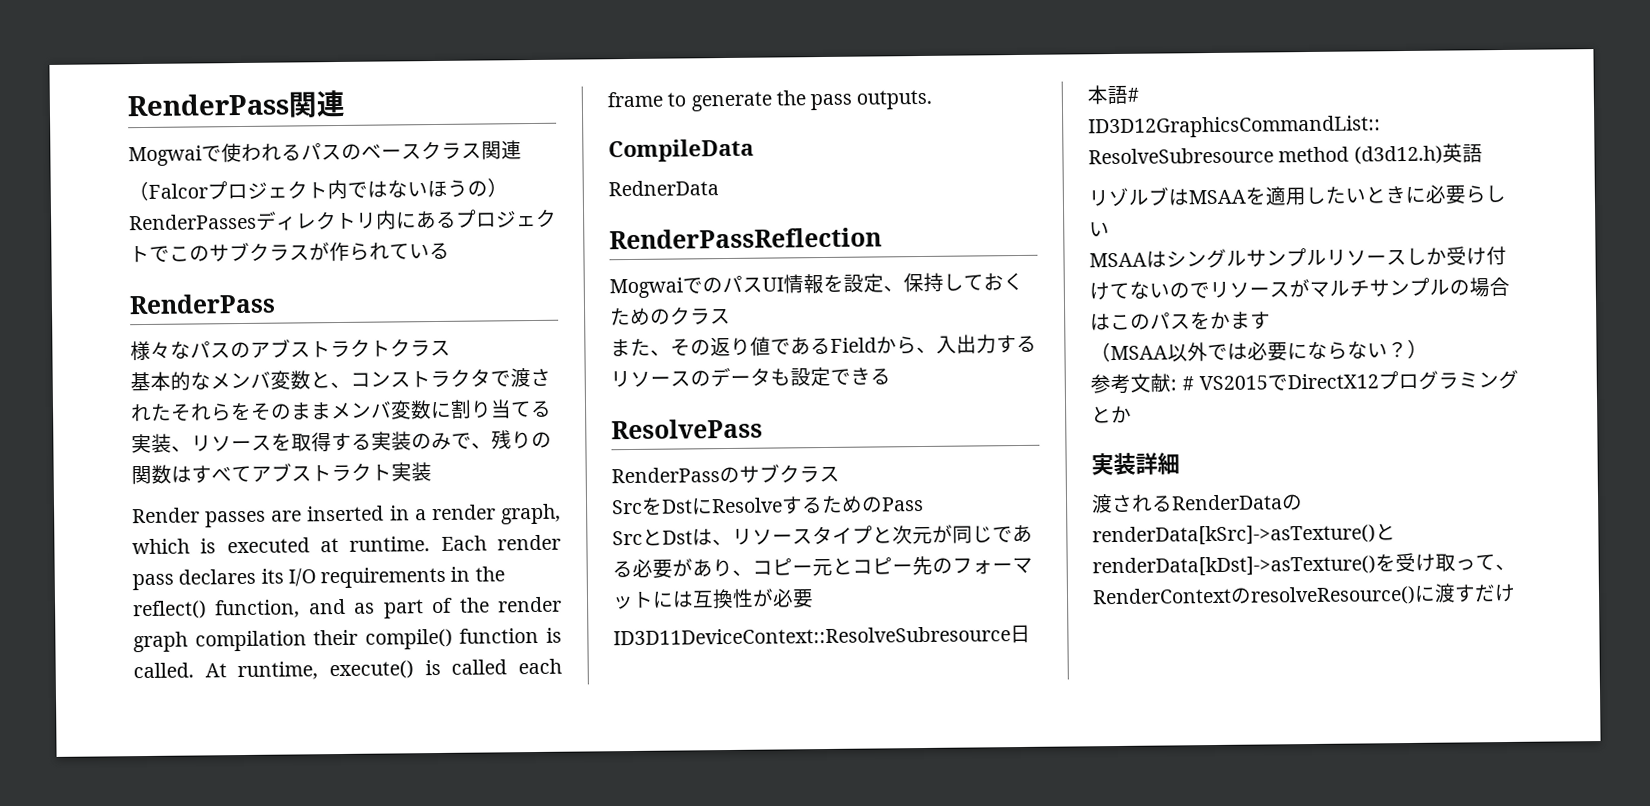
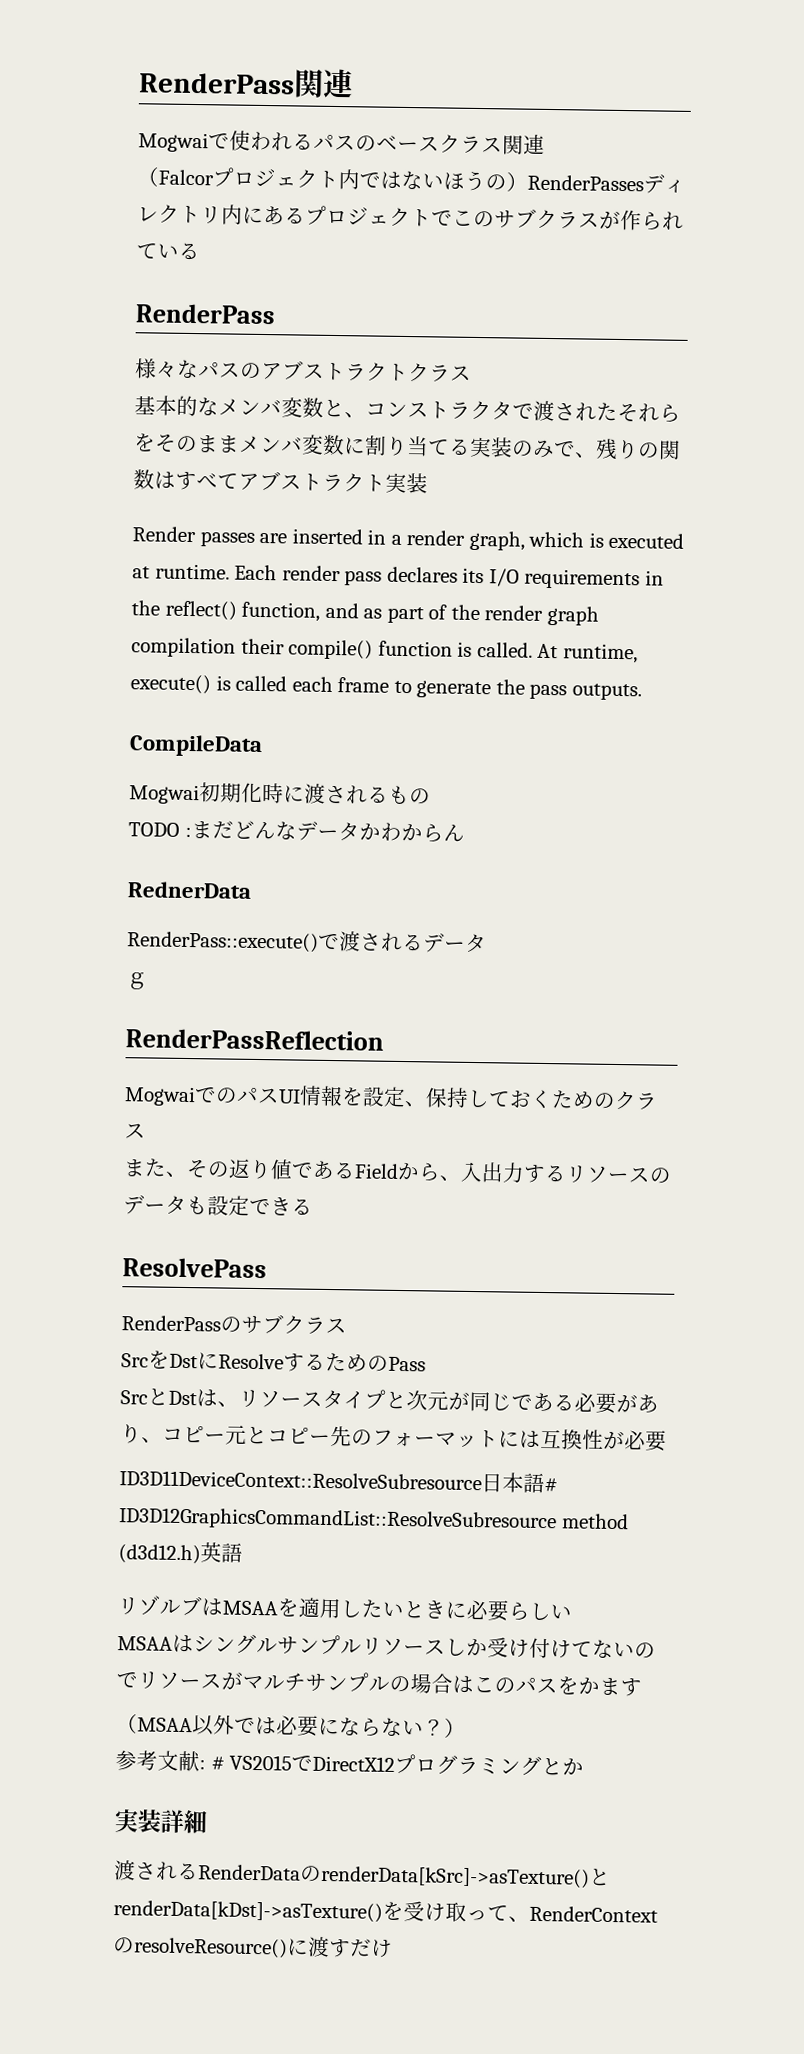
[171,431,412,452] 、リソースを取得する実装 -> (513, 447) none
[608,180,719,197] RednerData -> [129,782,431,805] [128,820,465,843] [127,881,251,899] [127,931,487,953] [126,972,148,990] Mogwai初期化時に渡されるもの // TODO :まだどんなデータかわからん // RednerData // RenderPass::execute()で渡されるデータ // ｇ

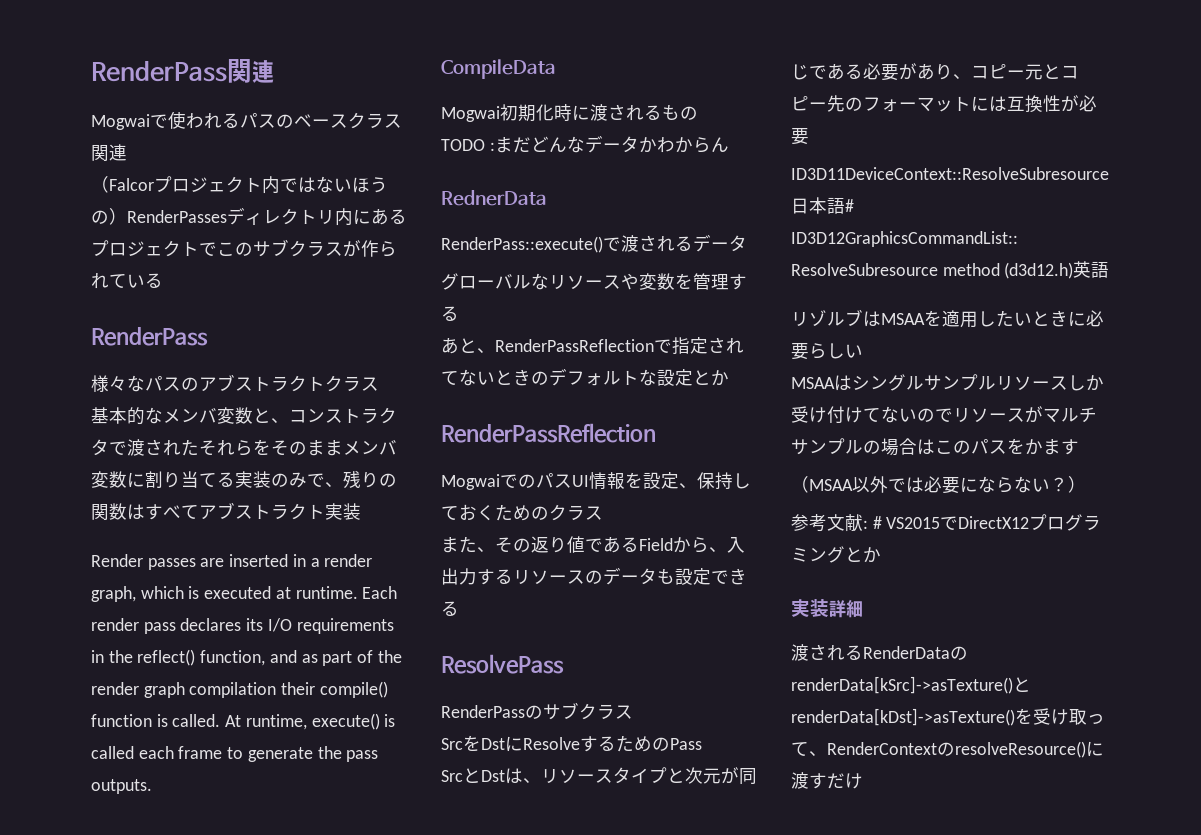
[126,972,148,990] ｇ -> [441,273,747,290] [441,306,459,321] [441,337,744,355] [441,368,729,386] グローバルなリソースや変数を管理する // あと、RenderPassReflectionで指定されてないときのデフォルトな設定とか

